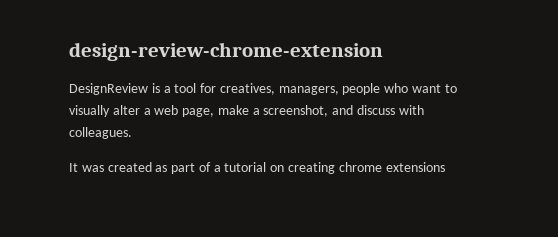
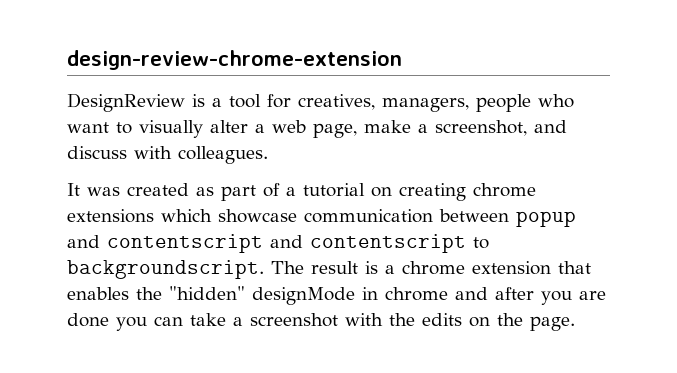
(445, 167) none -> [161,209,576,227] [67,234,489,253] [67,260,591,279] [67,286,606,305] [67,313,575,331] which showcase communication between popup and contentscript and contentscript to backgroundscript. The result is a chrome extension that enables the "hidden" designMode in chrome and after you are done you can take a screenshot with the edits on the page.

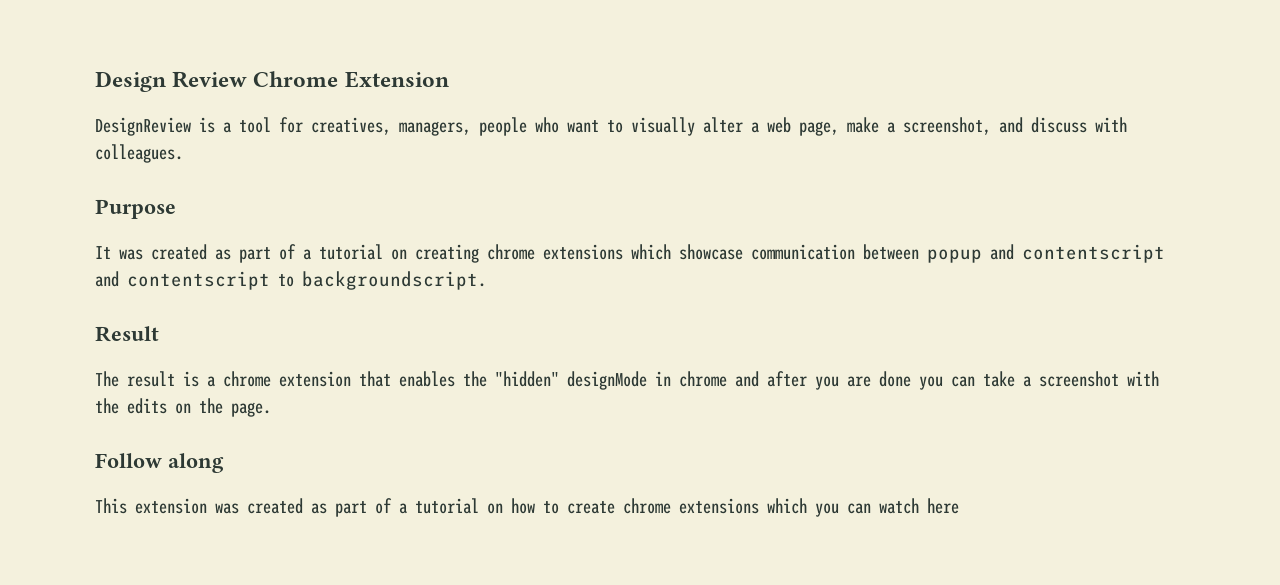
[67,50,402,70] design-review-chrome-extension -> [95,71,449,92] Design Review Chrome Extension
(268, 155) none -> [95,199,176,219] // Purpose
(264, 269) none -> [95,326,159,342] // Result //
(575, 323) none -> [95,453,224,473] [95,498,959,517] // Follow along // This extension was created as part of a tutorial on how to create chrome extensions which you can watch here

